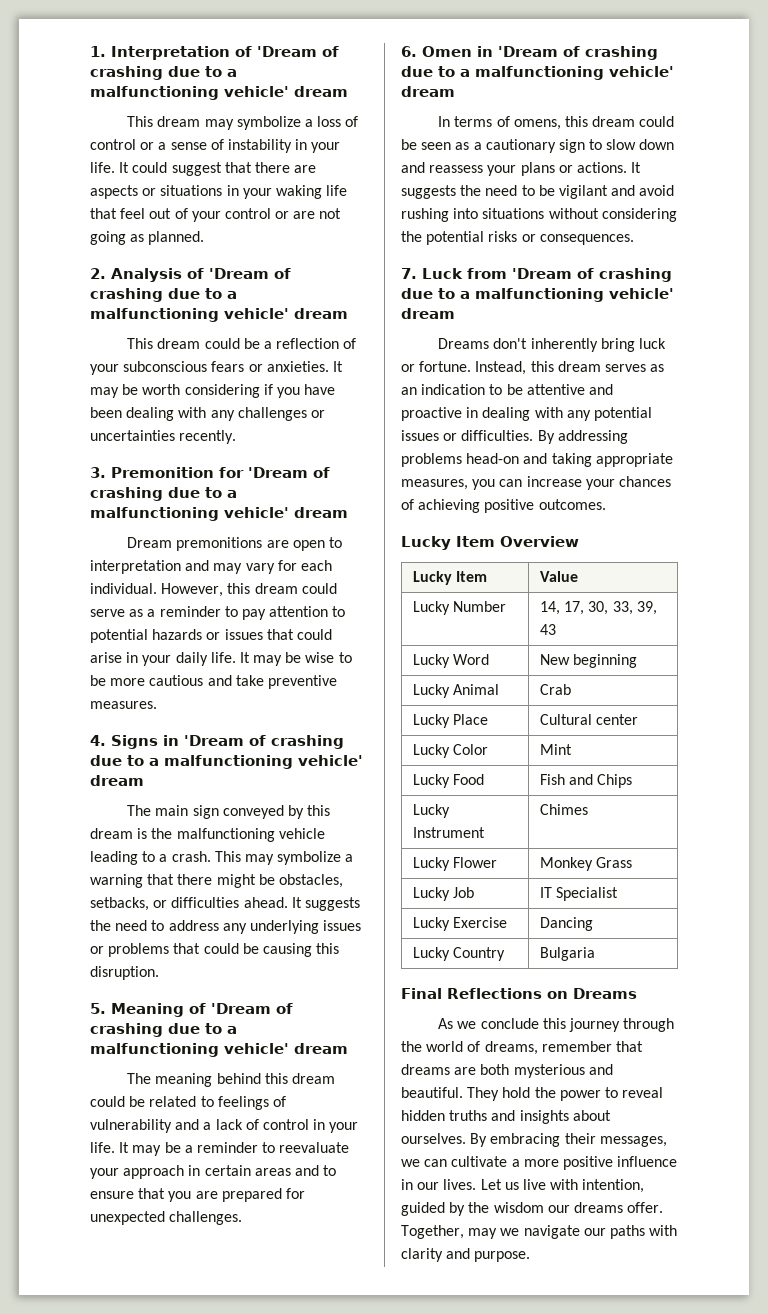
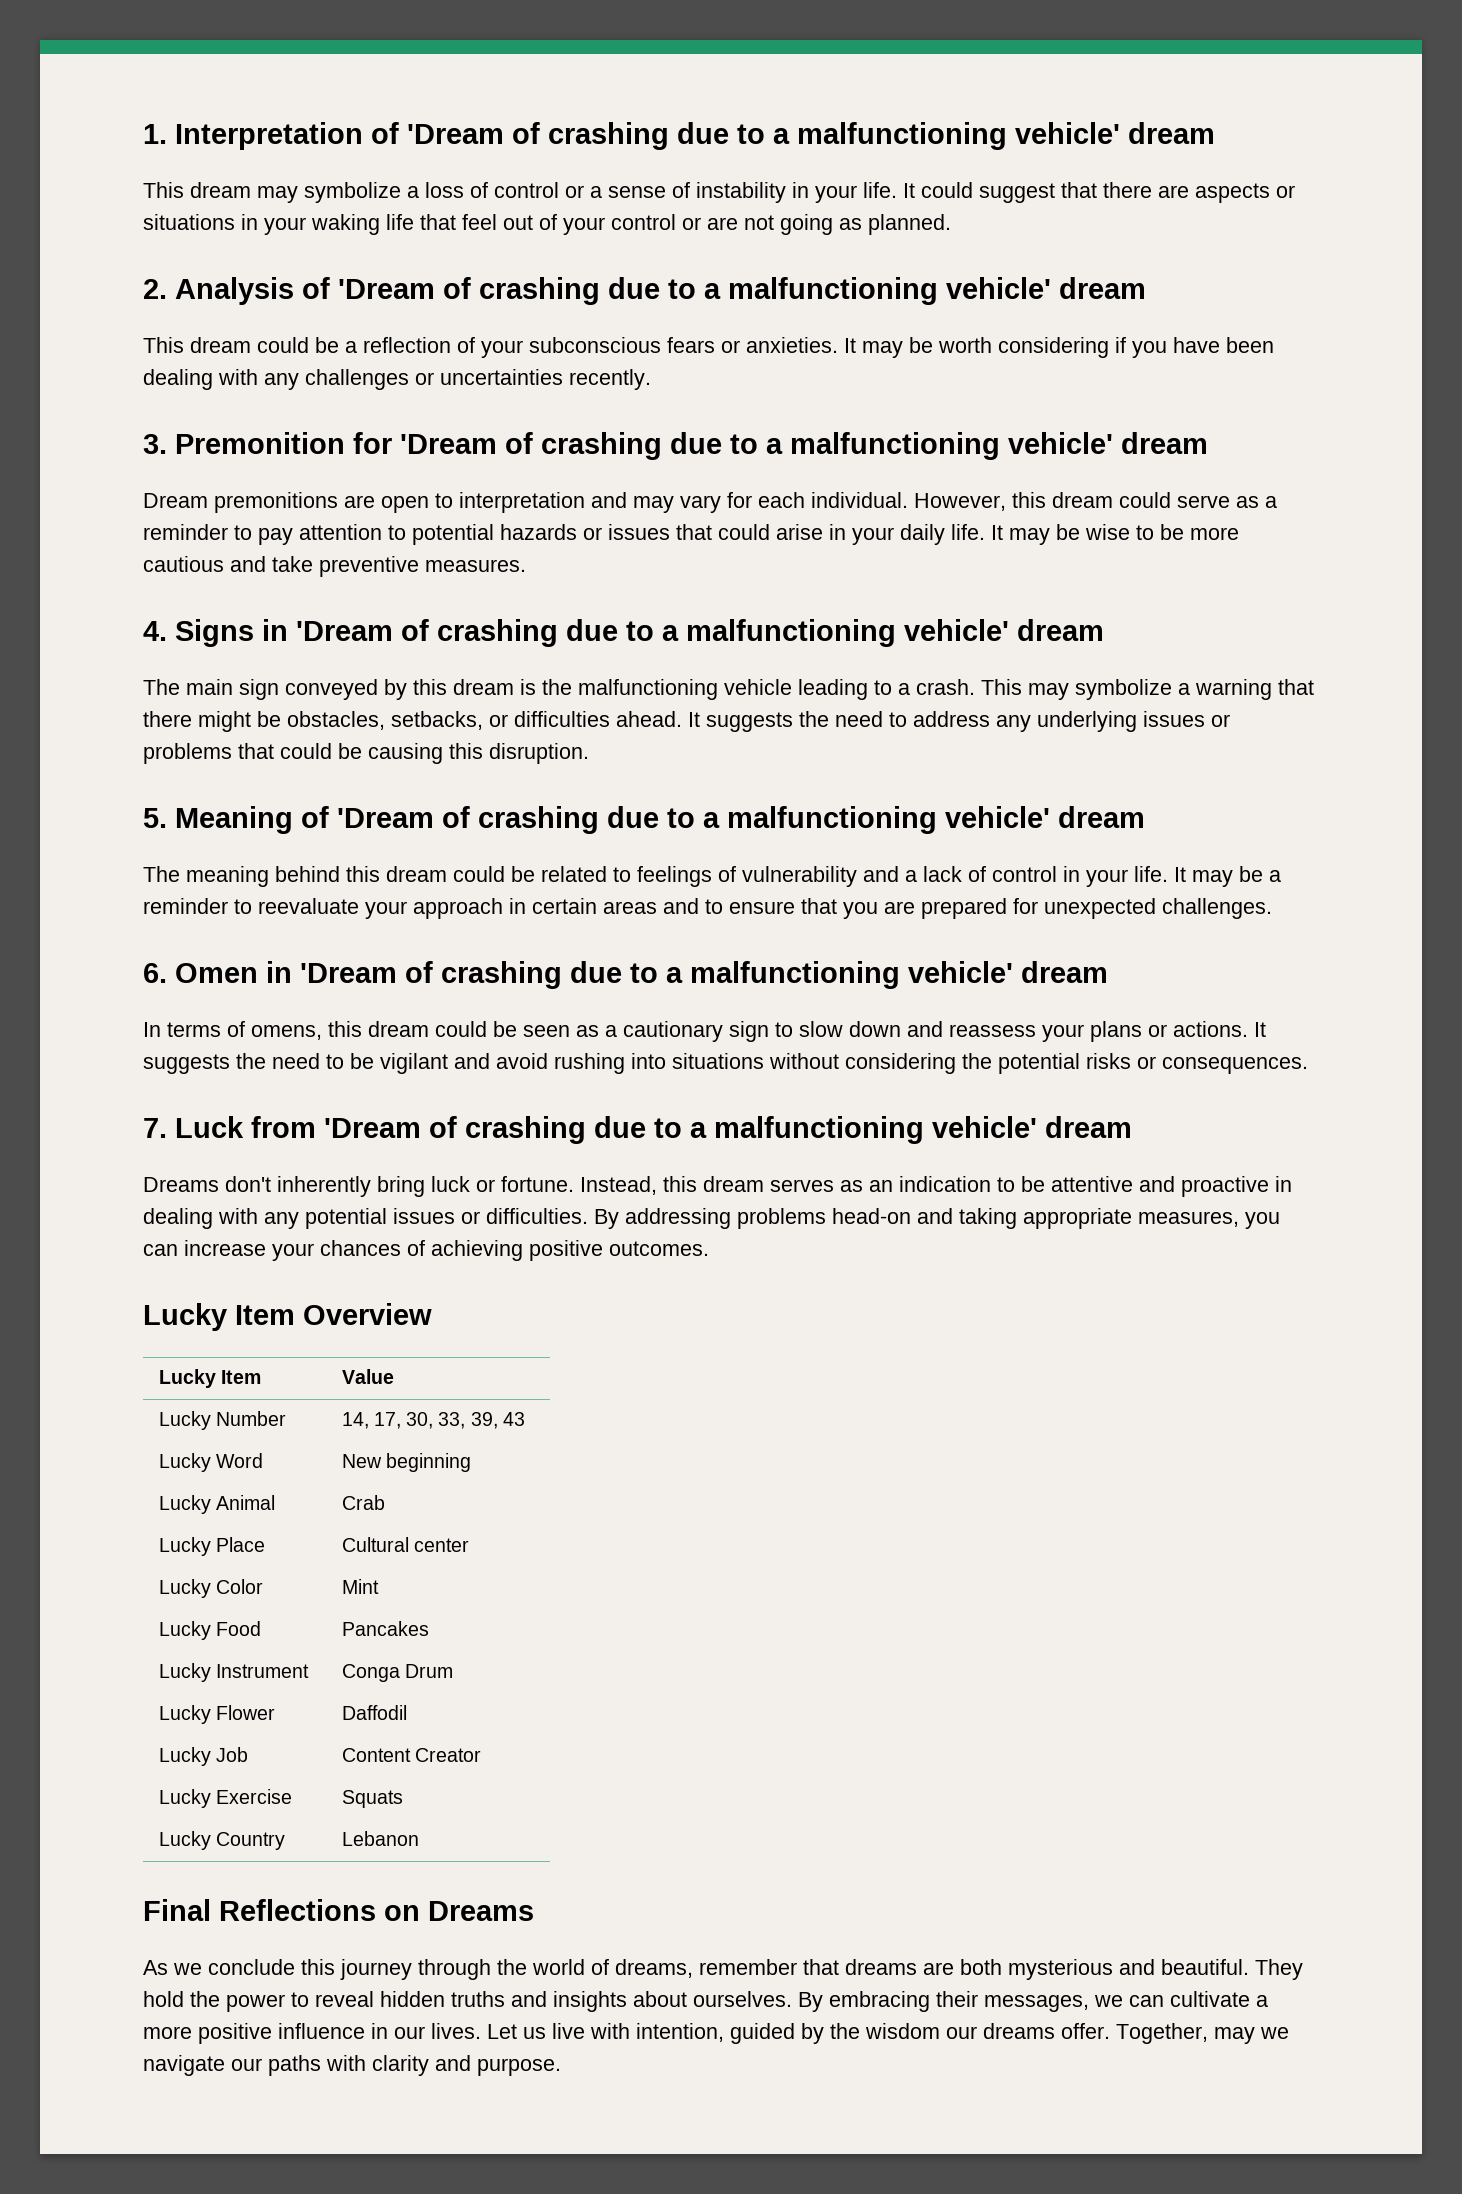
[540,774,633,788] Fish and Chips -> [341,1621,429,1636] Pancakes
[540,804,589,815] Chimes -> [341,1664,453,1682] Conga Drum
[540,857,633,871] Monkey Grass -> [341,1705,407,1720] Daffodil
[540,887,619,901] IT Specialist -> [341,1748,481,1762] Content Creator
[540,917,594,931] Dancing -> [341,1790,403,1808] Squats
[540,947,596,961] Bulgaria -> [341,1831,419,1846] Lebanon

